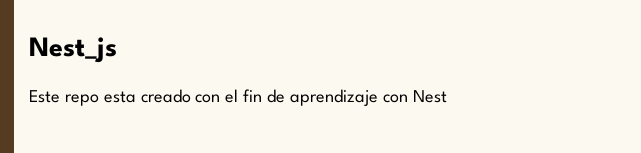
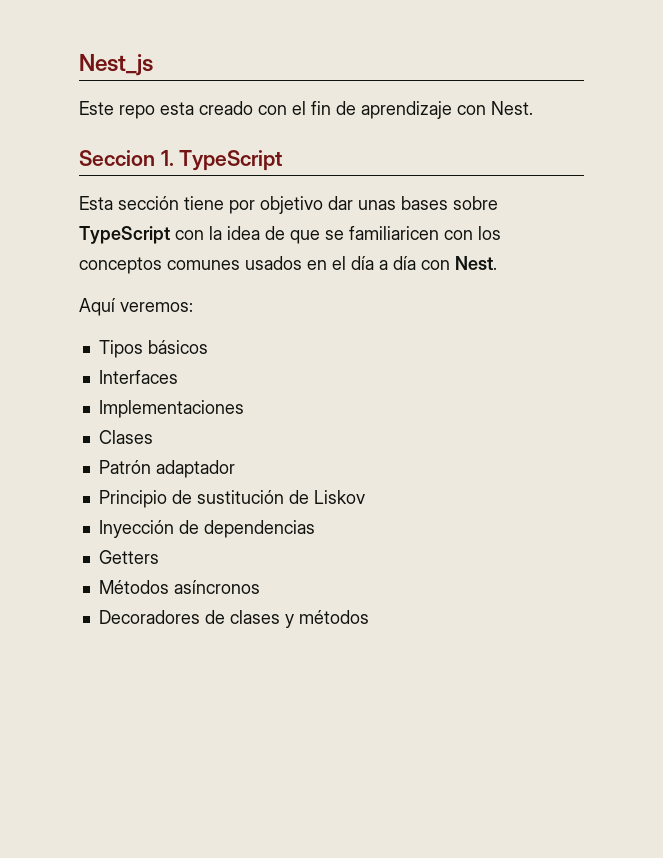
[412,90,447,103] Nest -> [491,101,533,115] [79,150,283,171] [79,196,498,214] [79,226,501,244] [79,256,497,274] [79,298,193,316] [98,340,208,358] [98,370,178,384] [98,400,244,418] [98,430,153,444] [98,460,235,478] [98,490,365,508] [98,520,315,538] [98,550,159,564] [98,580,260,594] [98,610,369,628] Nest. // Seccion 1. TypeScript // Esta sección tiene por objetivo dar unas bases sobre TypeScript con la idea de que se familiaricen con los conceptos comunes usados en el día a día con Nest. // Aquí veremos: // Tipos básicos // Interfaces // Implementaciones // Clases // Patrón adaptador // Principio de sustitución de Liskov // Inyección de dependencias // Getters // Métodos asíncronos // Decoradores de clases y métodos

